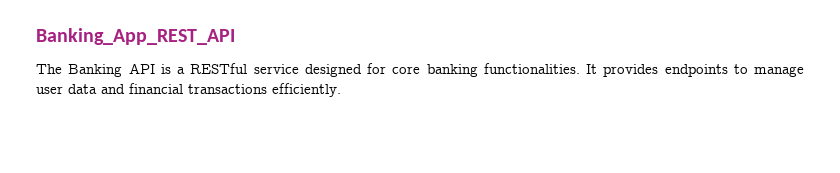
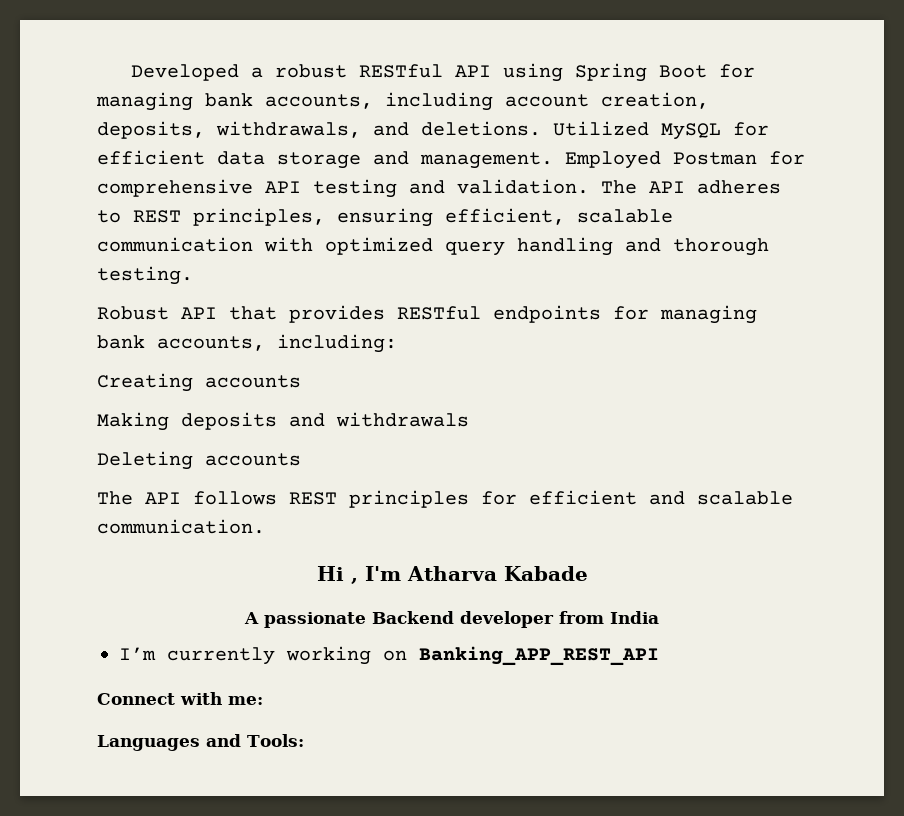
[36,28,235,45] [36,63,804,77] [36,83,341,97] Banking_App_REST_API // The Banking API is a RESTful service designed for core banking functionalities. It provides endpoints to manage user data and financial transactions efficiently. -> [130,63,755,82] [96,92,709,111] [97,121,769,140] [97,150,805,169] [97,179,781,198] [97,208,673,227] [97,237,769,256] [97,266,193,285] [97,305,757,324] [97,334,397,353] [97,373,301,392] [97,412,469,431] [97,451,301,470] [97,490,793,508] [97,519,265,534] [316,566,588,584] [244,611,659,628] [119,646,659,666] [97,692,263,705] [97,734,304,751] Developed a robust RESTful API using Spring Boot for managing bank accounts, including account creation, deposits, withdrawals, and deletions. Utilized MySQL for efficient data storage and management. Employed Postman for comprehensive API testing and validation. The API adheres to REST principles, ensuring efficient, scalable communication with optimized query handling and thorough testing. // Robust API that provides RESTful endpoints for managing bank accounts, including: // Creating accounts // Making deposits and withdrawals // Deleting accounts // The API follows REST principles for efficient and scalable communication. // Hi , I'm Atharva Kabade // A passionate Backend developer from India // I’m currently working on Banking_APP_REST_API // Connect with me: // Languages and Tools:

